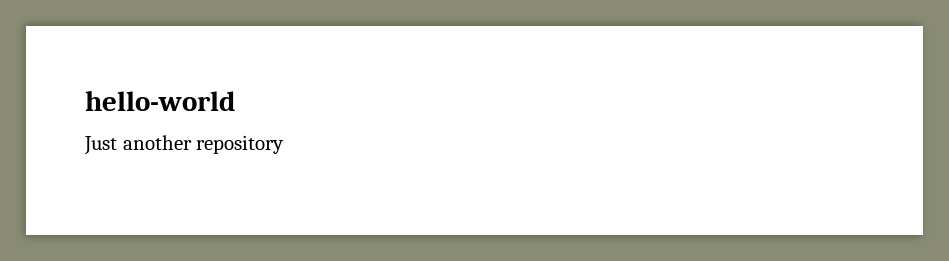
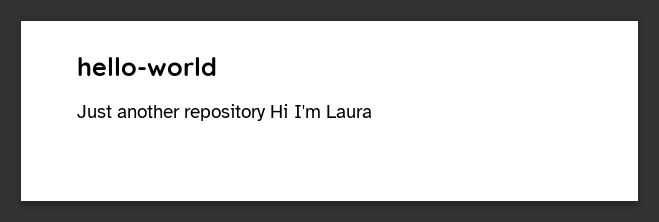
(285, 144) none -> [270,104,372,118] Hi I'm Laura

